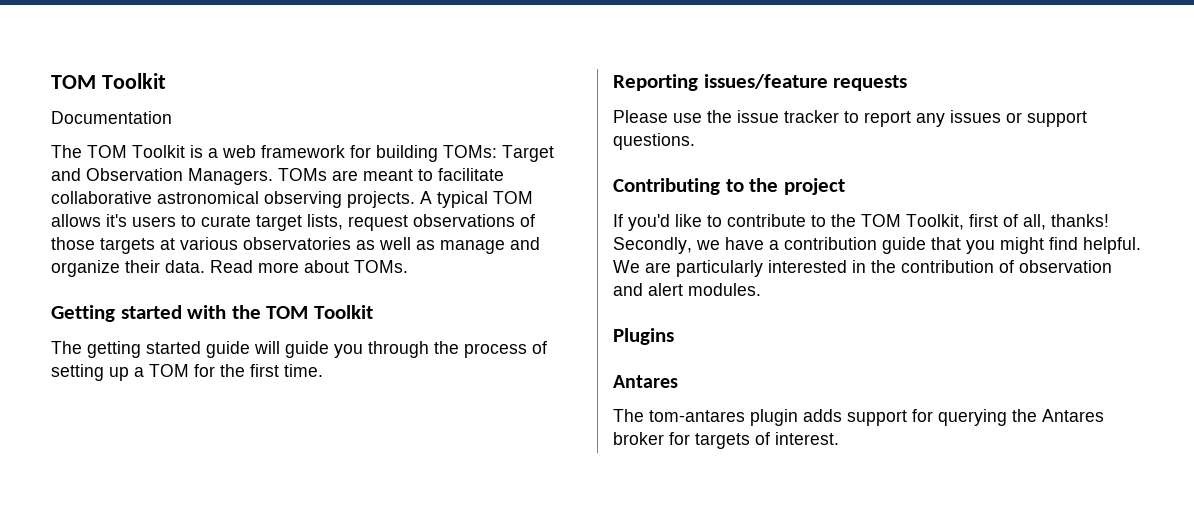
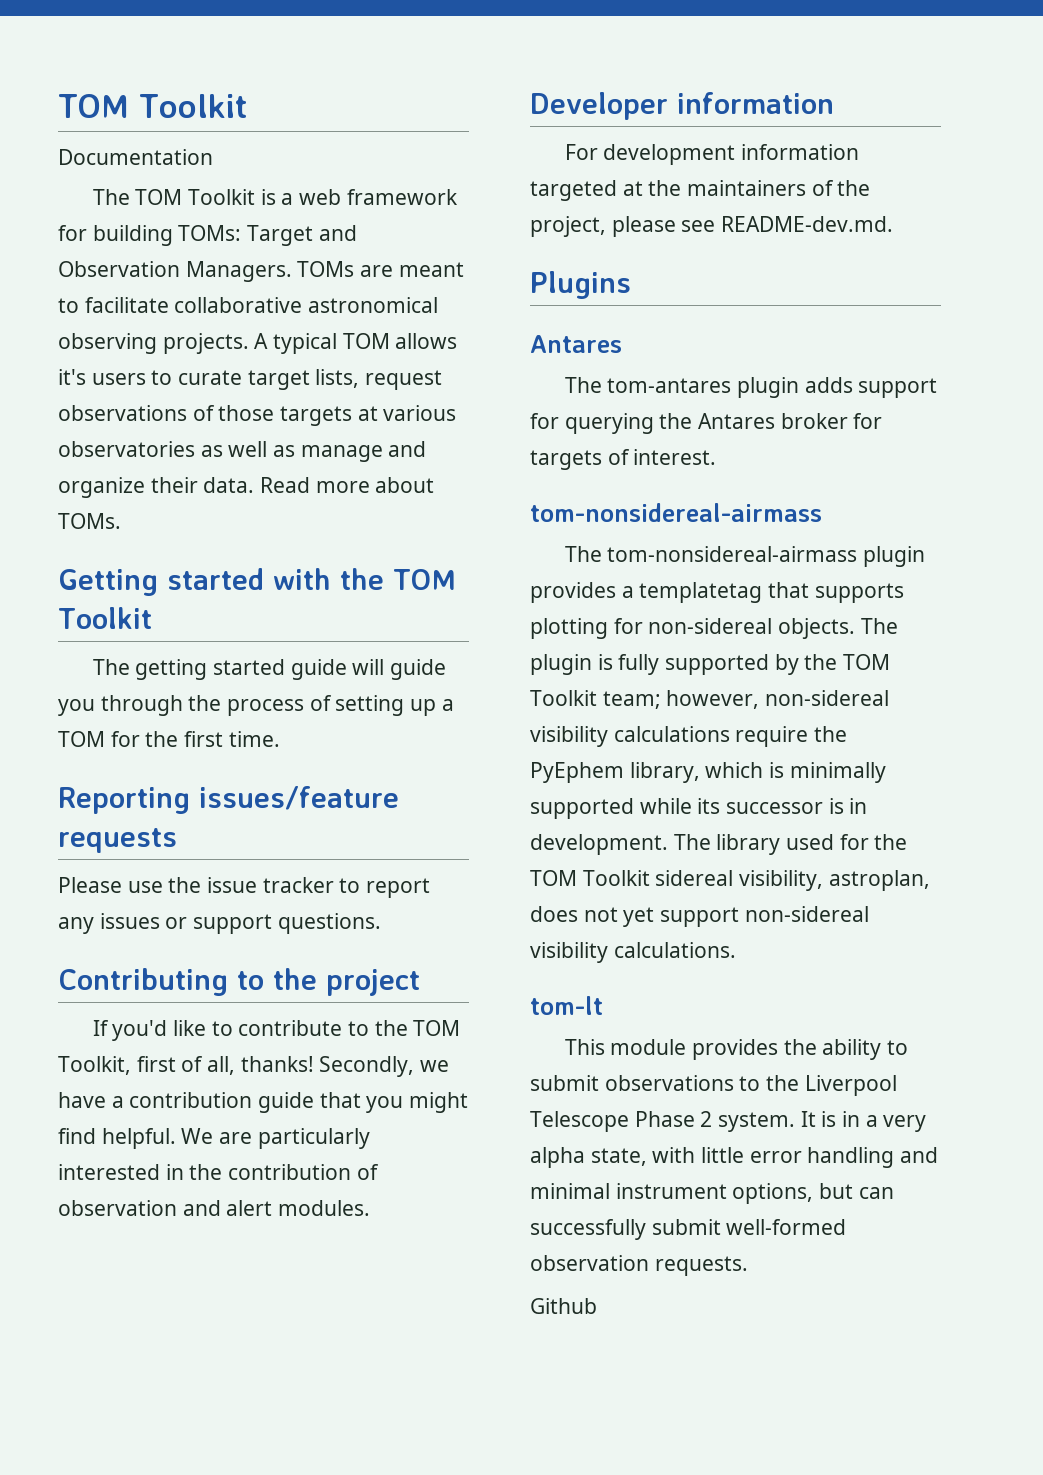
(761, 289) none -> [530,92,834,120] [564,144,859,165] [530,180,871,201] [530,216,894,237] // Developer information // For development information targeted at the maintainers of the project, please see README-dev.md.
(839, 438) none -> [530,503,822,522] [564,546,925,567] [530,582,904,603] [530,618,898,639] [530,654,891,675] [530,690,890,709] [530,726,848,747] [530,762,886,783] [530,798,868,819] [530,834,908,855] [530,870,930,891] [530,906,869,927] [530,942,736,963] [530,996,603,1015] [564,1039,908,1060] [530,1075,897,1096] [530,1111,927,1132] [530,1147,939,1168] [530,1183,894,1204] [530,1219,847,1240] [530,1255,748,1276] [530,1298,597,1314] // tom-nonsidereal-airmass // The tom-nonsidereal-airmass plugin provides a templatetag that supports plotting for non-sidereal objects. The plugin is fully supported by the TOM Toolkit team; however, non-sidereal visibility calculations require the PyEphem library, which is minimally supported while its successor is in development. The library used for the TOM Toolkit sidereal visibility, astroplan, does not yet support non-sidereal visibility calculations. // tom-lt // This module provides the ability to submit observations to the Liverpool Telescope Phase 2 system. It is in a very alpha state, with little error handling and minimal instrument options, but can successfully submit well-formed observation requests. // Github

